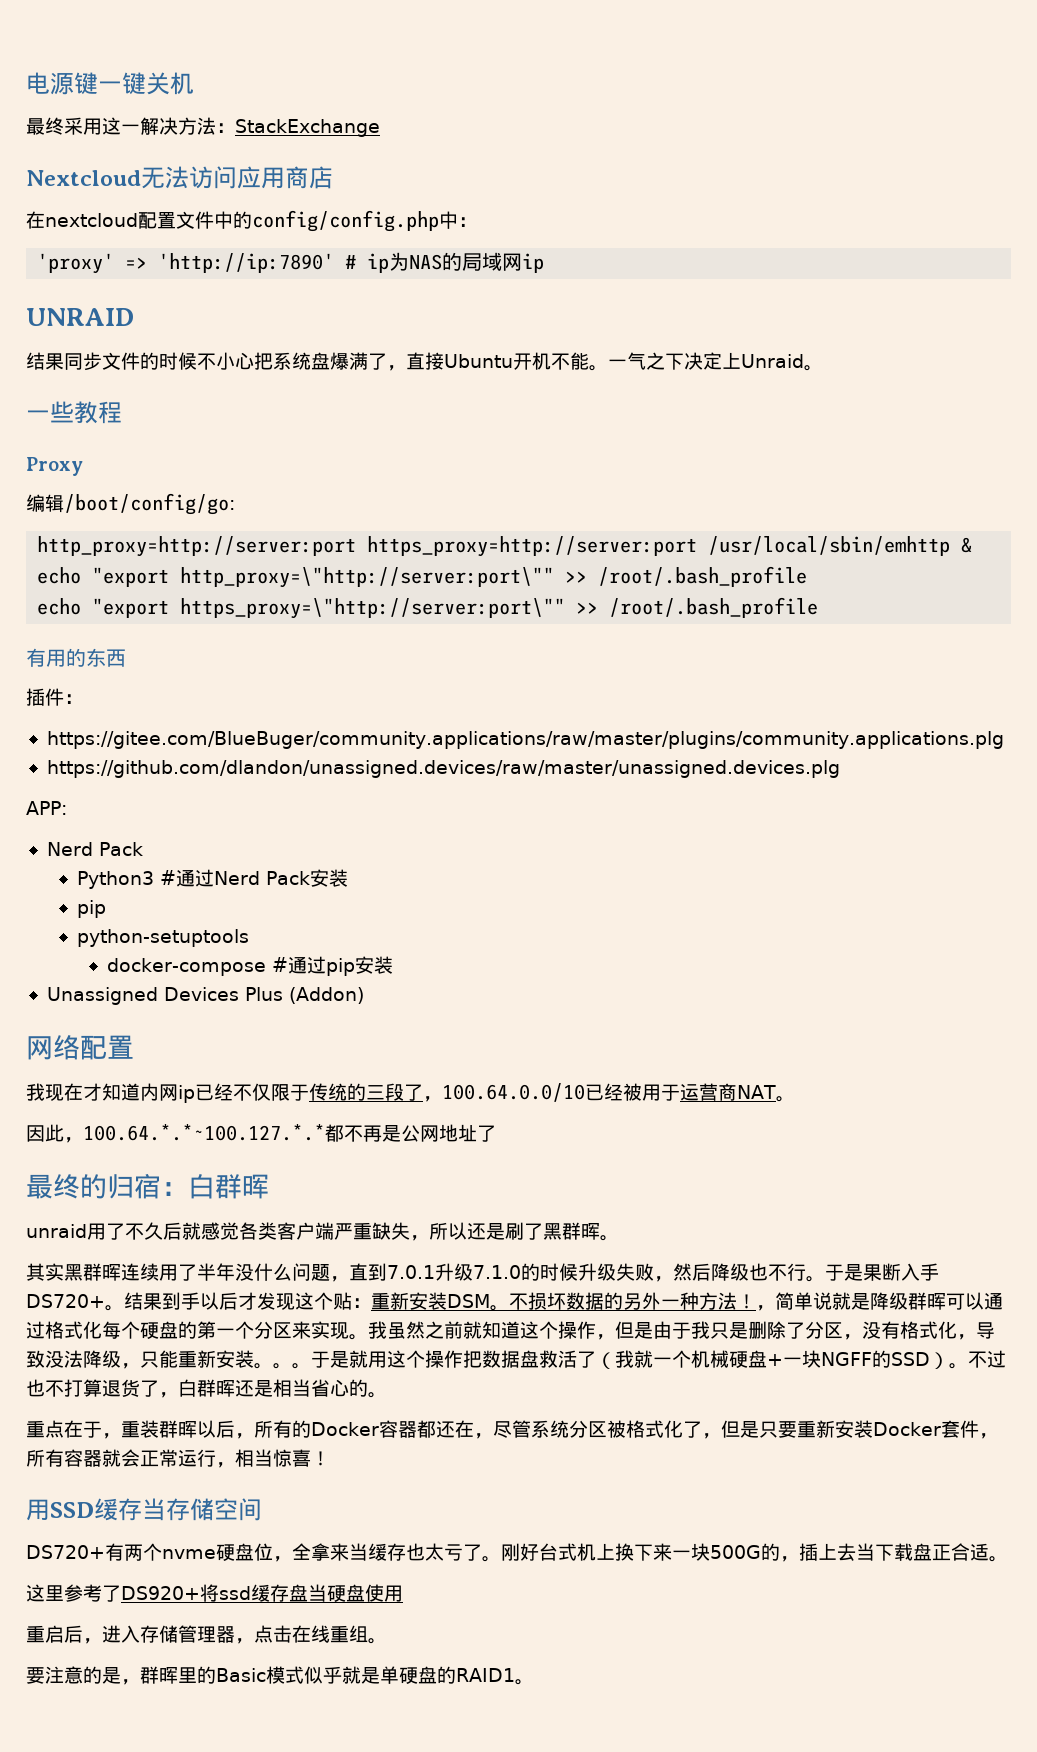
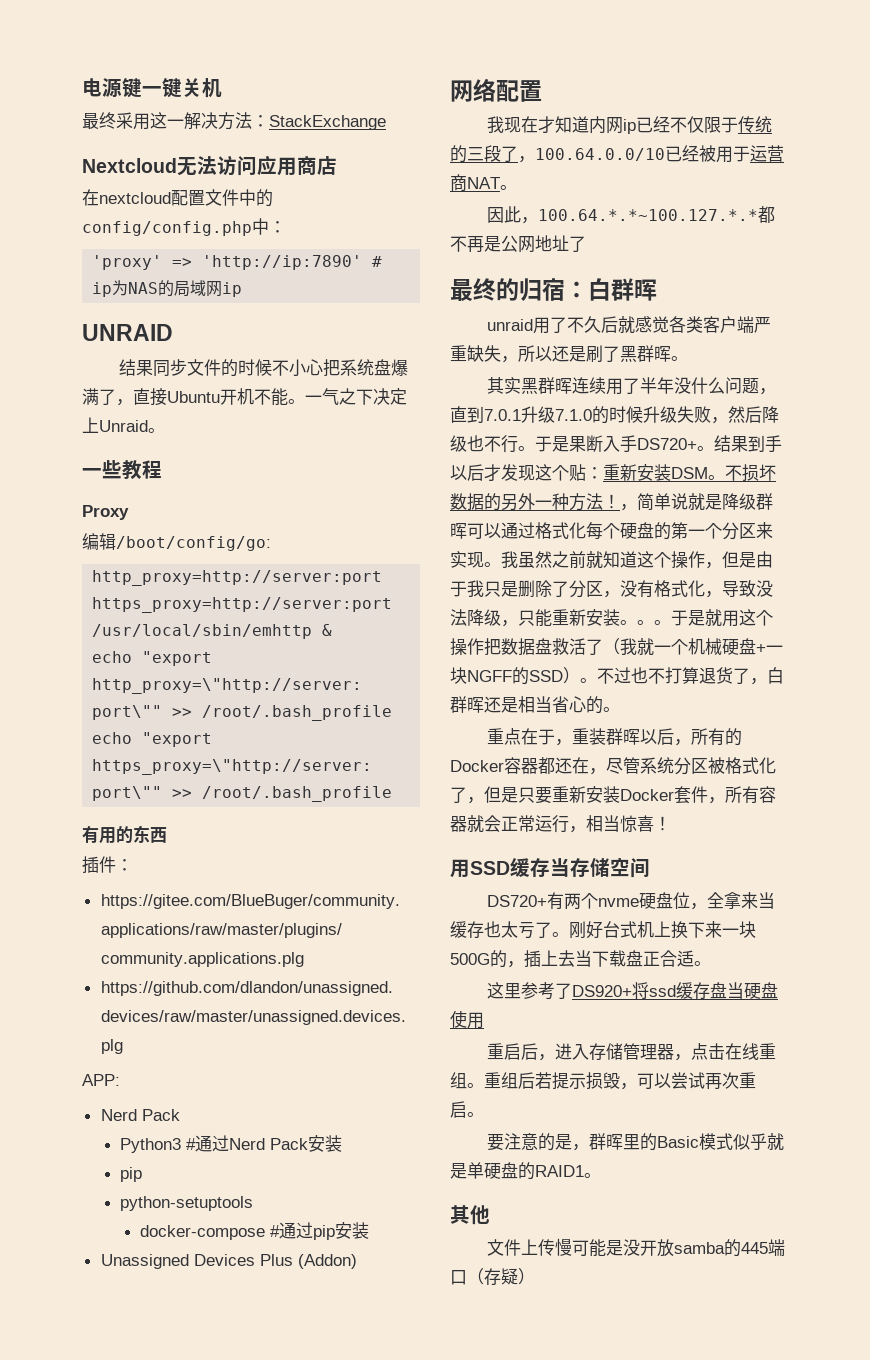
(387, 1641) none -> [484,1072,756,1090] [450,1101,484,1118] 重组后若提示损毁，可以尝试再次重启。
(534, 1682) none -> [450,1205,490,1225] [487,1238,786,1257] [450,1268,535,1285] // 其他 // 文件上传慢可能是没开放samba的445端口（存疑）

